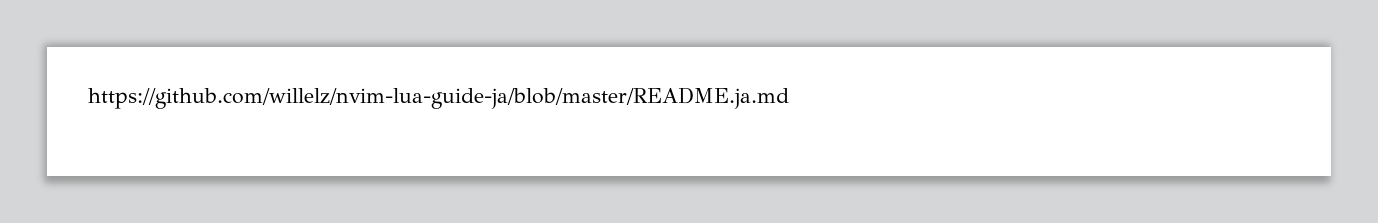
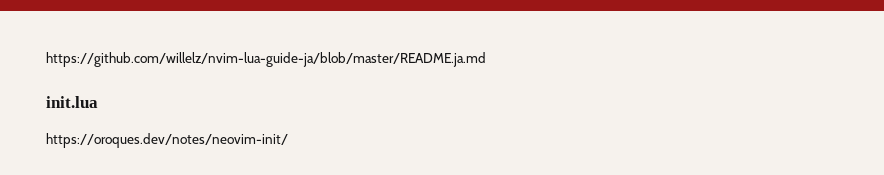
(789, 98) none -> [46,96,98,108] [46,133,288,148] // init.lua // https://oroques.dev/notes/neovim-init/

